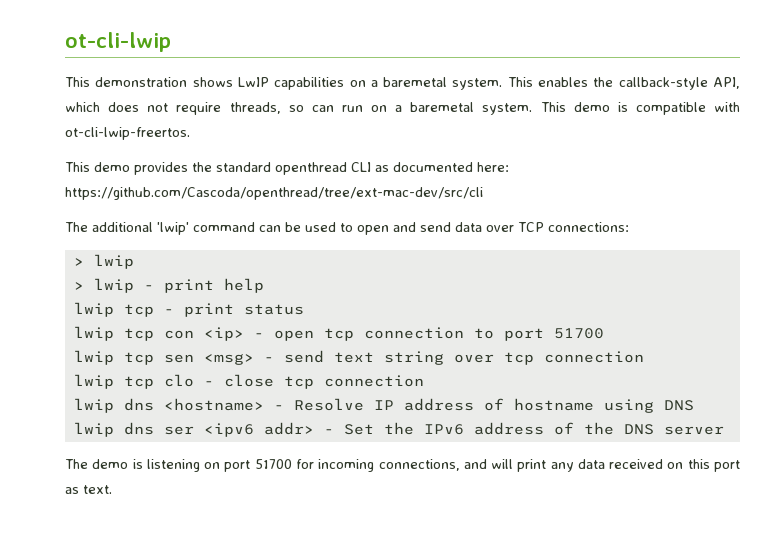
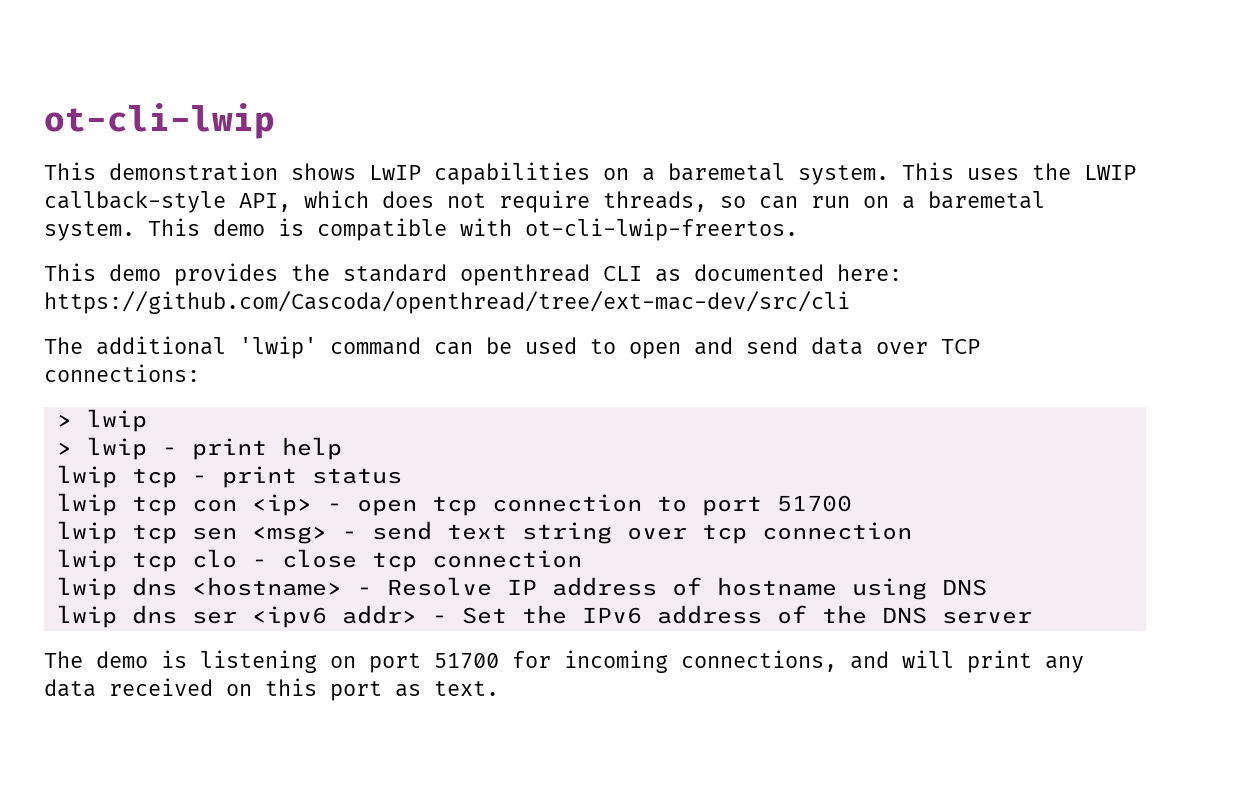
[538,77,614,87] enables the -> [967,163,1136,180] uses the LWIP

